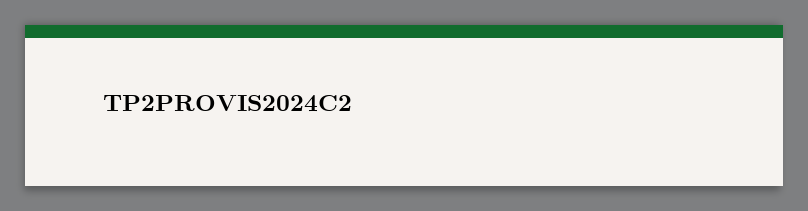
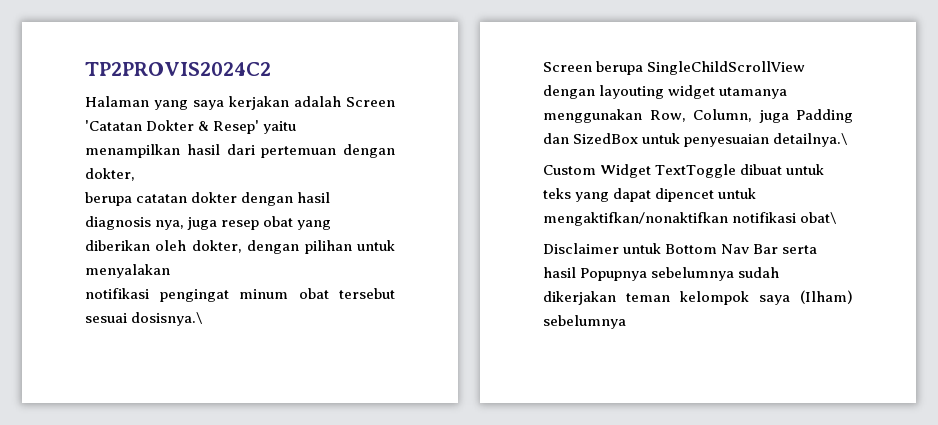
(352, 103) none -> [85,96,395,110] [85,120,297,134] [85,144,395,158] [85,168,135,181] [85,192,331,206] [85,216,332,230] [85,240,395,254] [85,264,170,278] [85,288,395,302] [85,312,203,326] [543,61,806,75] [543,85,788,99] [543,109,853,123] [543,133,848,147] [543,164,825,178] [543,188,757,202] [543,212,837,226] [543,243,818,254] [543,267,780,281] [543,290,853,305] [543,315,626,329] // Halaman yang saya kerjakan adalah Screen 'Catatan Dokter & Resep' yaitu menampilkan hasil dari pertemuan dengan dokter, // berupa catatan dokter dengan hasil diagnosis nya, juga resep obat yang diberikan oleh dokter, dengan pilihan untuk menyalakan // notifikasi pengingat minum obat tersebut sesuai dosisnya.\ // Screen berupa SingleChildScrollView dengan layouting widget utamanya menggunakan Row, Column, juga Padding dan SizedBox untuk penyesuaian detailnya.\ // Custom Widget TextToggle dibuat untuk teks yang dapat dipencet untuk mengaktifkan/nonaktifkan notifikasi obat\ // Disclaimer untuk Bottom Nav Bar serta hasil Popupnya sebelumnya sudah dikerjakan teman kelompok saya (Ilham) sebelumnya

